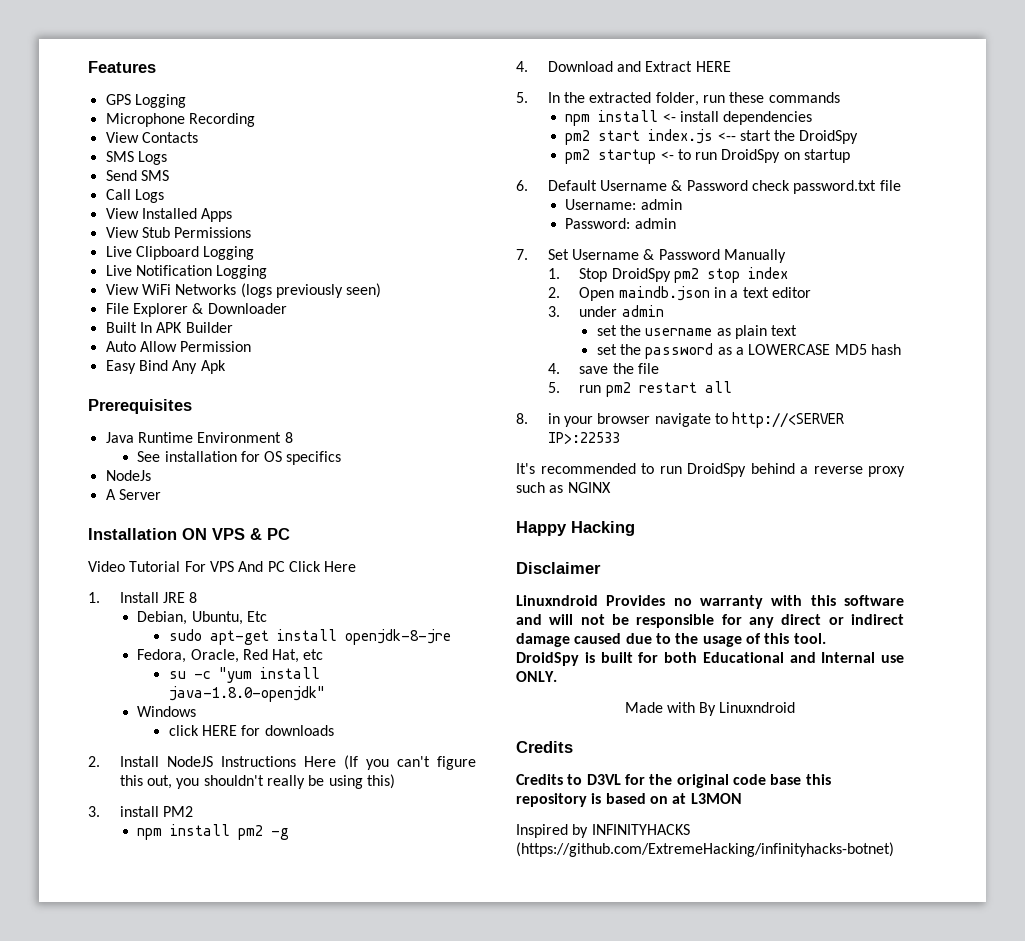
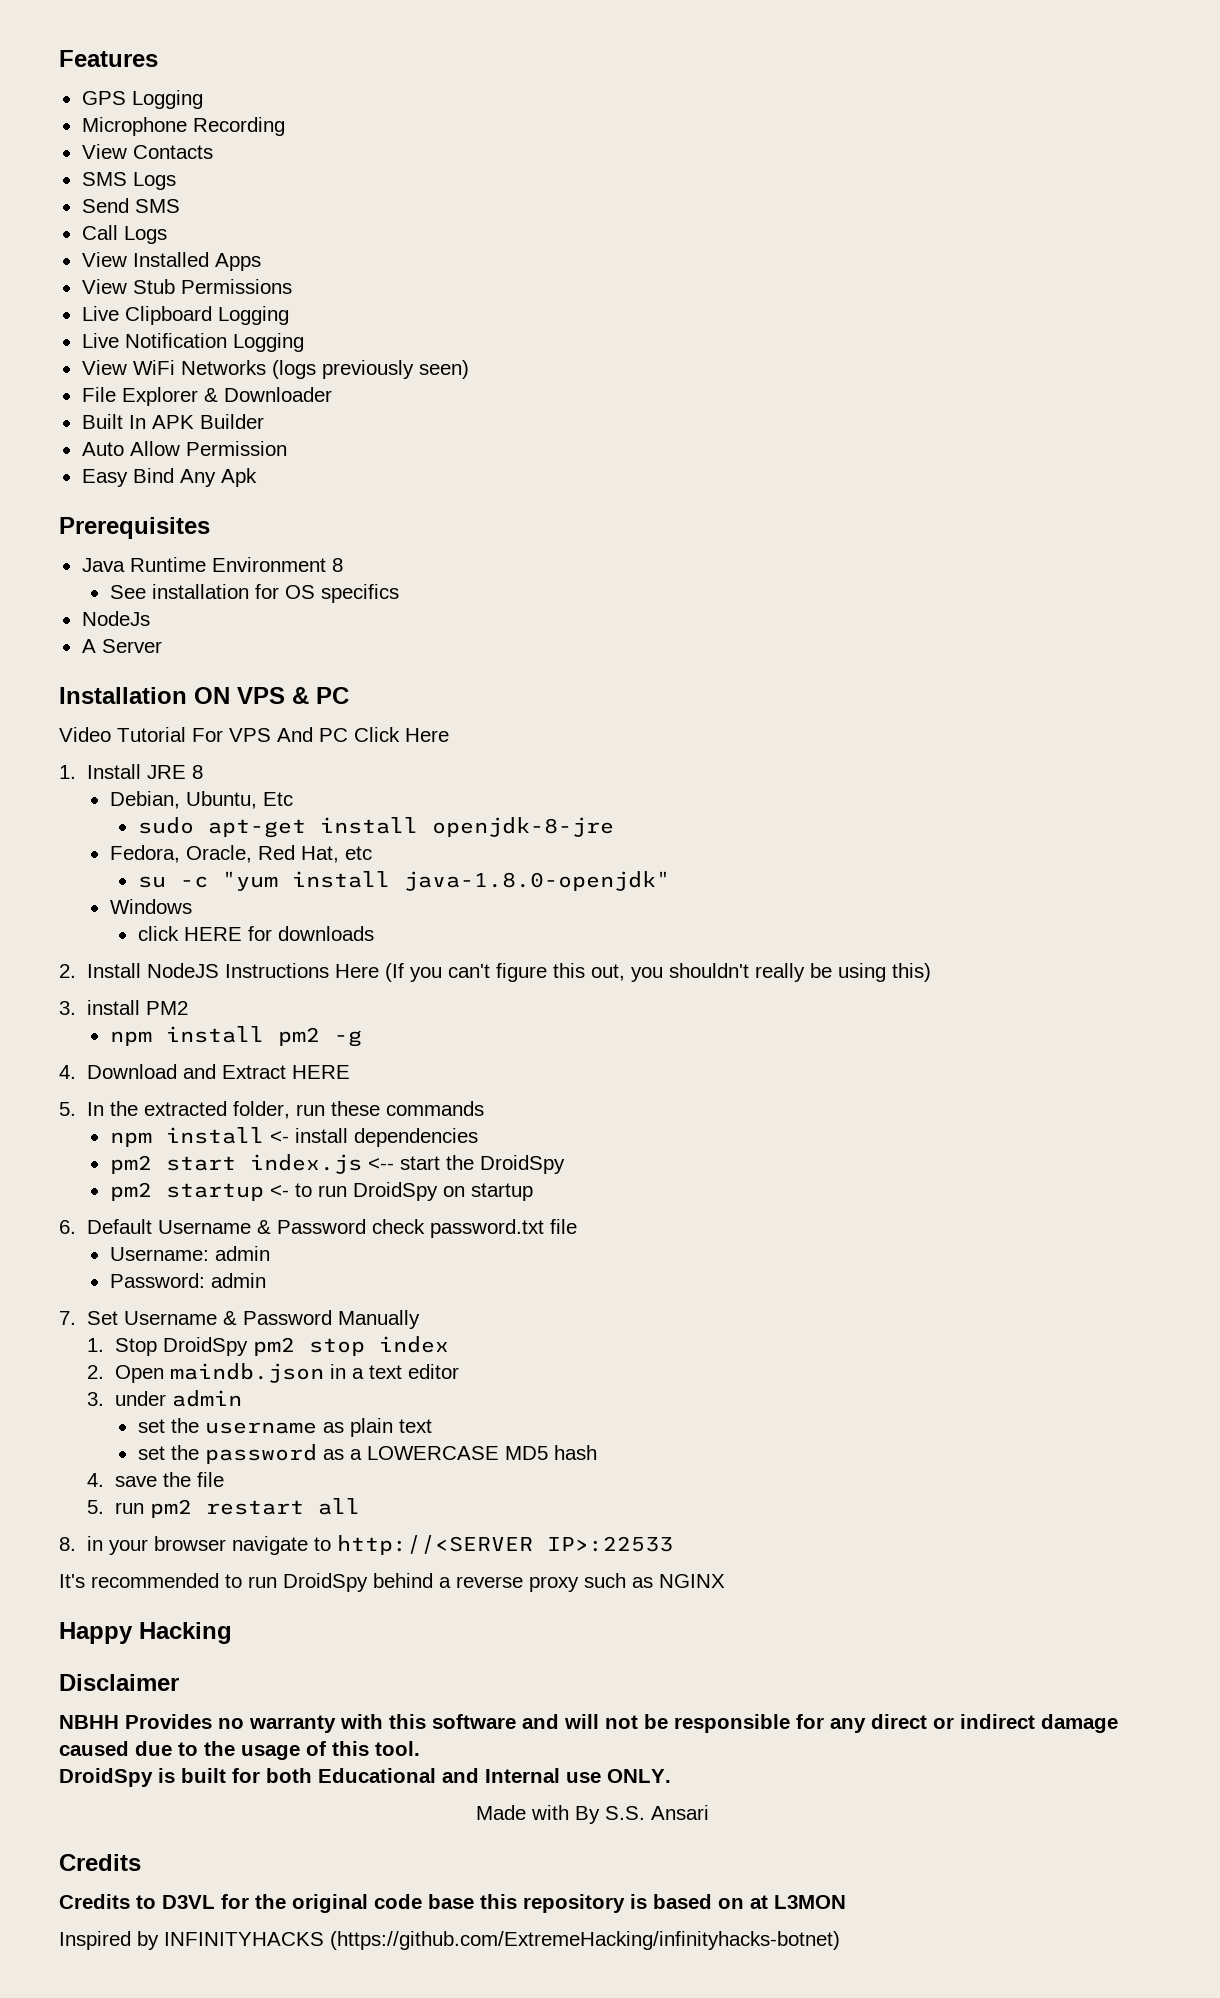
[516,595,598,606] Linuxndroid -> [59,1715,119,1729] NBHH
[719,702,796,713] Linuxndroid -> [605,1805,709,1820] S.S. Ansari

